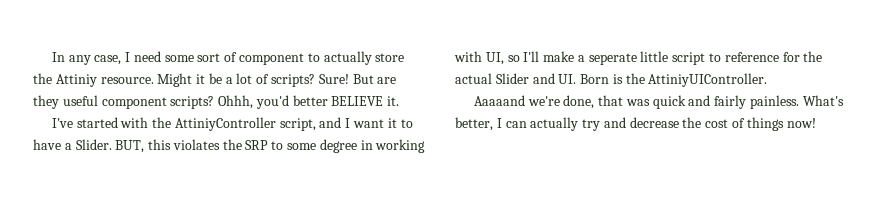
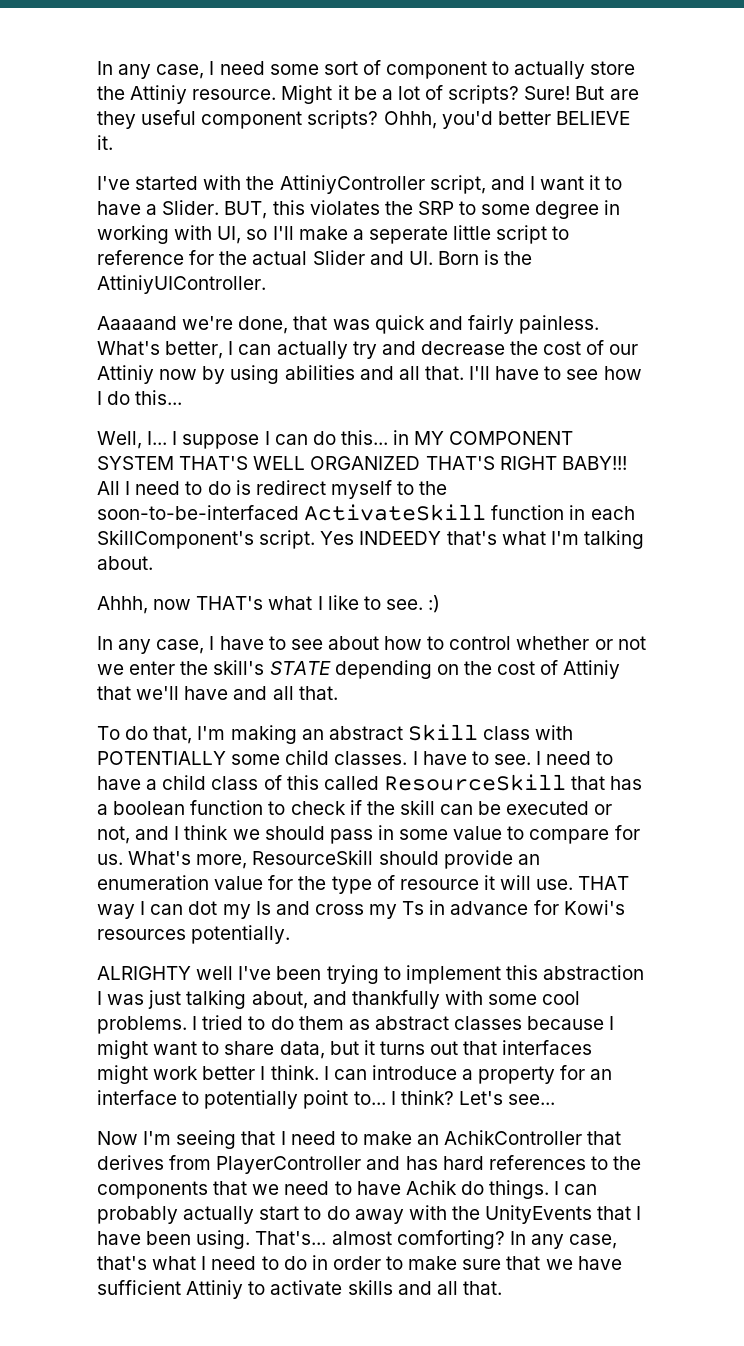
[746,117,816,131] things now! -> [609,344,639,355] [97,365,642,384] [97,390,183,405] [97,430,574,449] [97,456,627,470] [97,480,448,499] [97,504,635,521] [97,530,644,549] [97,556,153,570] [97,595,441,614] [97,636,646,654] [97,660,621,679] [97,686,338,700] [97,724,574,744] [97,750,614,765] [97,774,643,791] [97,800,613,815] [97,825,640,844] [97,850,540,869] [97,875,630,894] [97,900,625,919] [97,925,291,944] [97,965,645,984] [97,990,581,1009] [97,1015,615,1034] [97,1040,593,1059] [97,1065,613,1084] [97,1090,556,1109] [97,1130,622,1149] [97,1155,642,1174] [97,1180,598,1199] [97,1205,642,1224] [97,1230,618,1249] [97,1255,622,1270] [97,1280,502,1299] our Attiniy now by using abilities and all that. I'll have to see how I do this... // Well, I... I suppose I can do this... in MY COMPONENT SYSTEM THAT'S WELL ORGANIZED THAT'S RIGHT BABY!!! All I need to do is redirect myself to the soon-to-be-interfaced ActivateSkill function in each SkillComponent's script. Yes INDEEDY that's what I'm talking about. // Ahhh, now THAT's what I like to see. :) // In any case, I have to see about how to control whether or not we enter the skill's STATE depending on the cost of Attiniy that we'll have and all that. // To do that, I'm making an abstract Skill class with POTENTIALLY some child classes. I have to see. I need to have a child class of this called ResourceSkill that has a boolean function to check if the skill can be executed or not, and I think we should pass in some value to compare for us. What's more, ResourceSkill should provide an enumeration value for the type of resource it will use. THAT way I can dot my Is and cross my Ts in advance for Kowi's resources potentially. // ALRIGHTY well I've been trying to implement this abstraction I was just talking about, and thankfully with some cool problems. I tried to do them as abstract classes because I might want to share data, but it turns out that interfaces might work better I think. I can introduce a property for an interface to potentially point to... I think? Let's see... // Now I'm seeing that I need to make an AchikController that derives from PlayerController and has hard references to the components that we need to have Achik do things. I can probably actually start to do away with the UnityEvents that I have been using. That's... almost comforting? In any case, that's what I need to do in order to make sure that we have sufficient Attiniy to activate skills and all that.

